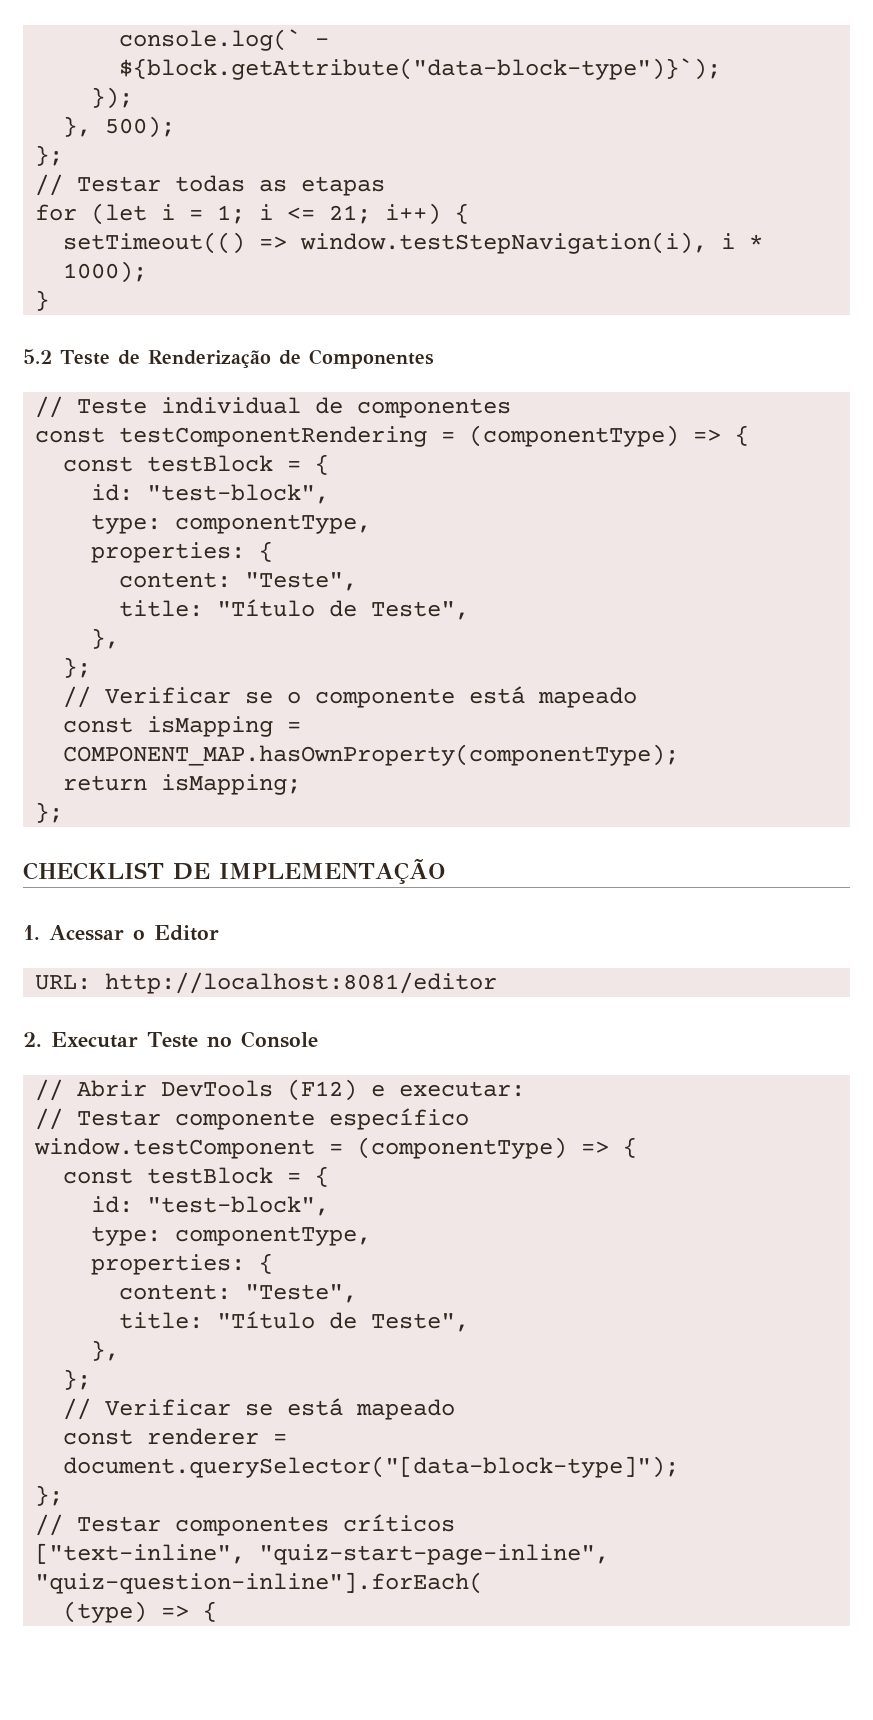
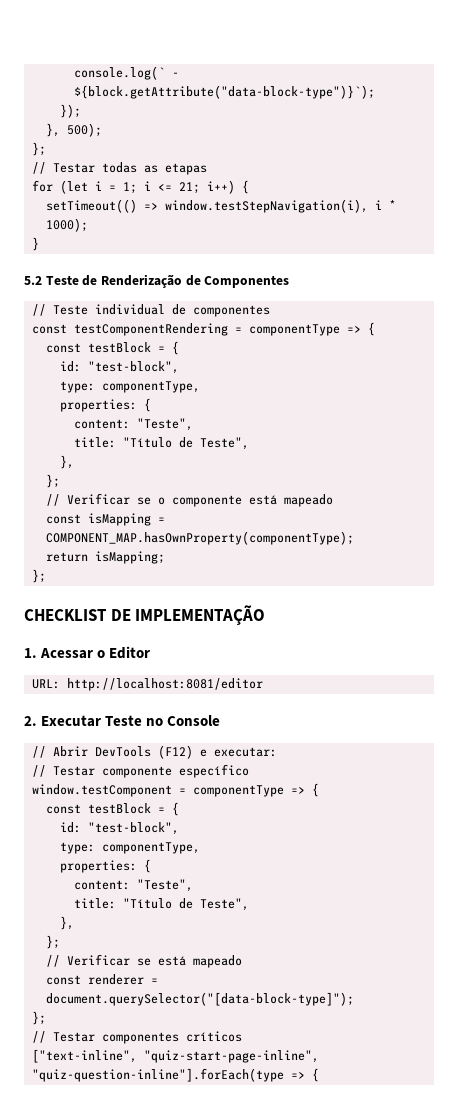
[468,425,679,447] (componentType) -> [248,324,340,336] componentType
[356,1137,567,1159] (componentType) -> [192,785,284,797] componentType
[34,1572,483,1594] [62,1601,147,1623] "quiz-question-inline"].forEach( // (type) -> [31,1068,284,1082] "quiz-question-inline"].forEach(type

